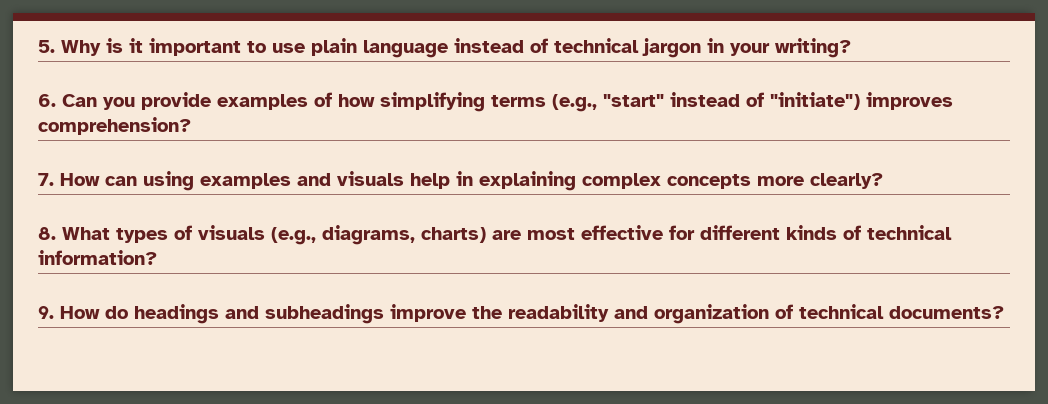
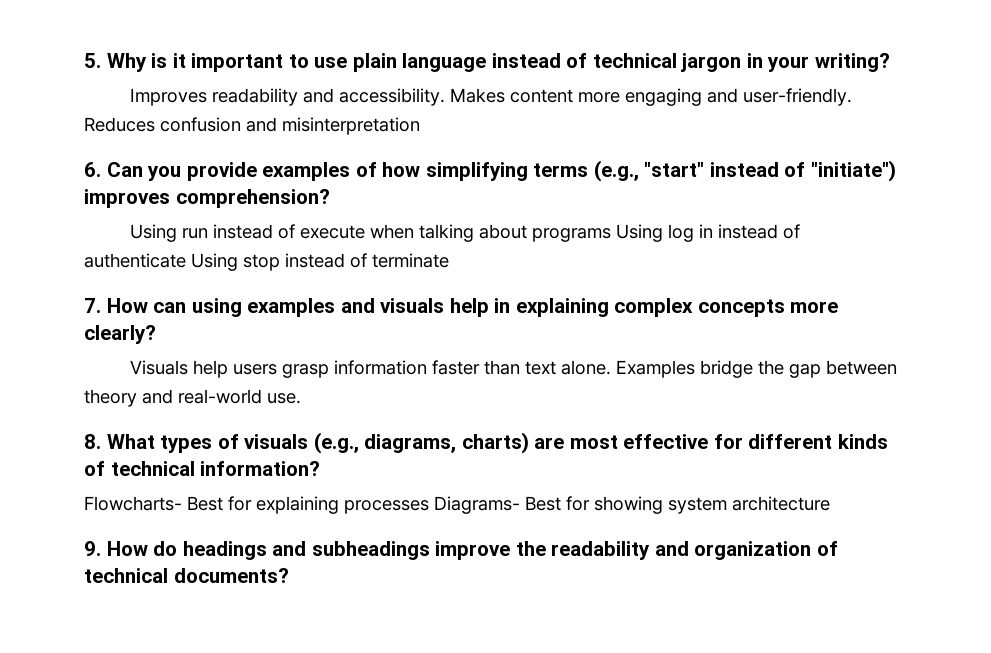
(851, 48) none -> [130,88,853,106] [84,117,420,135] // Improves readability and accessibility. Makes content more engaging and user-friendly. Reduces confusion and misinterpretation
(191, 126) none -> [130,224,801,242] [84,253,449,271] // Using run instead of execute when talking about programs Using log in instead of authenticate Using stop instead of terminate
(883, 181) none -> [130,360,898,378] [84,389,301,407] // Visuals help users grasp information faster than text alone. Examples bridge the gap between theory and real-world use.
(157, 257) none -> [84,496,830,514] // Flowcharts- Best for explaining processes Diagrams- Best for showing system architecture

